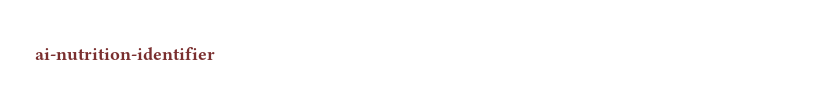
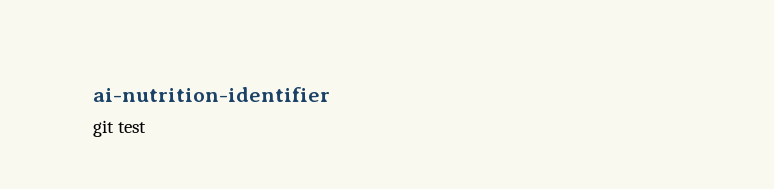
(215, 53) none -> [93,120,147,137] // git test

